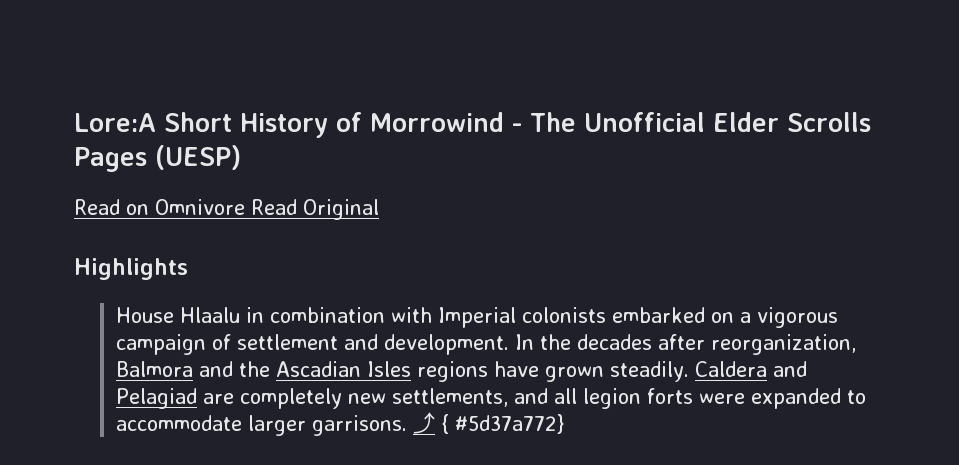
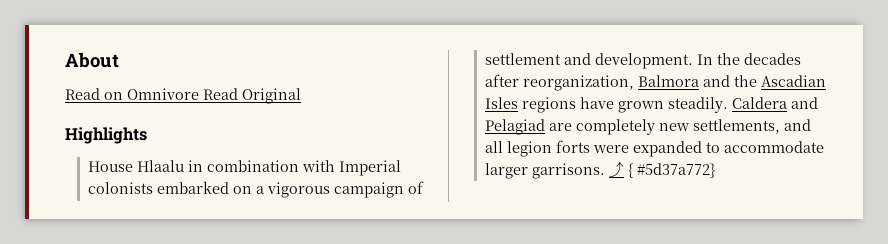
[74,112,871,138] [74,145,241,172] Lore:A Short History of Morrowind - The Unofficial Elder Scrolls Pages (UESP) -> [65,52,119,68] About

